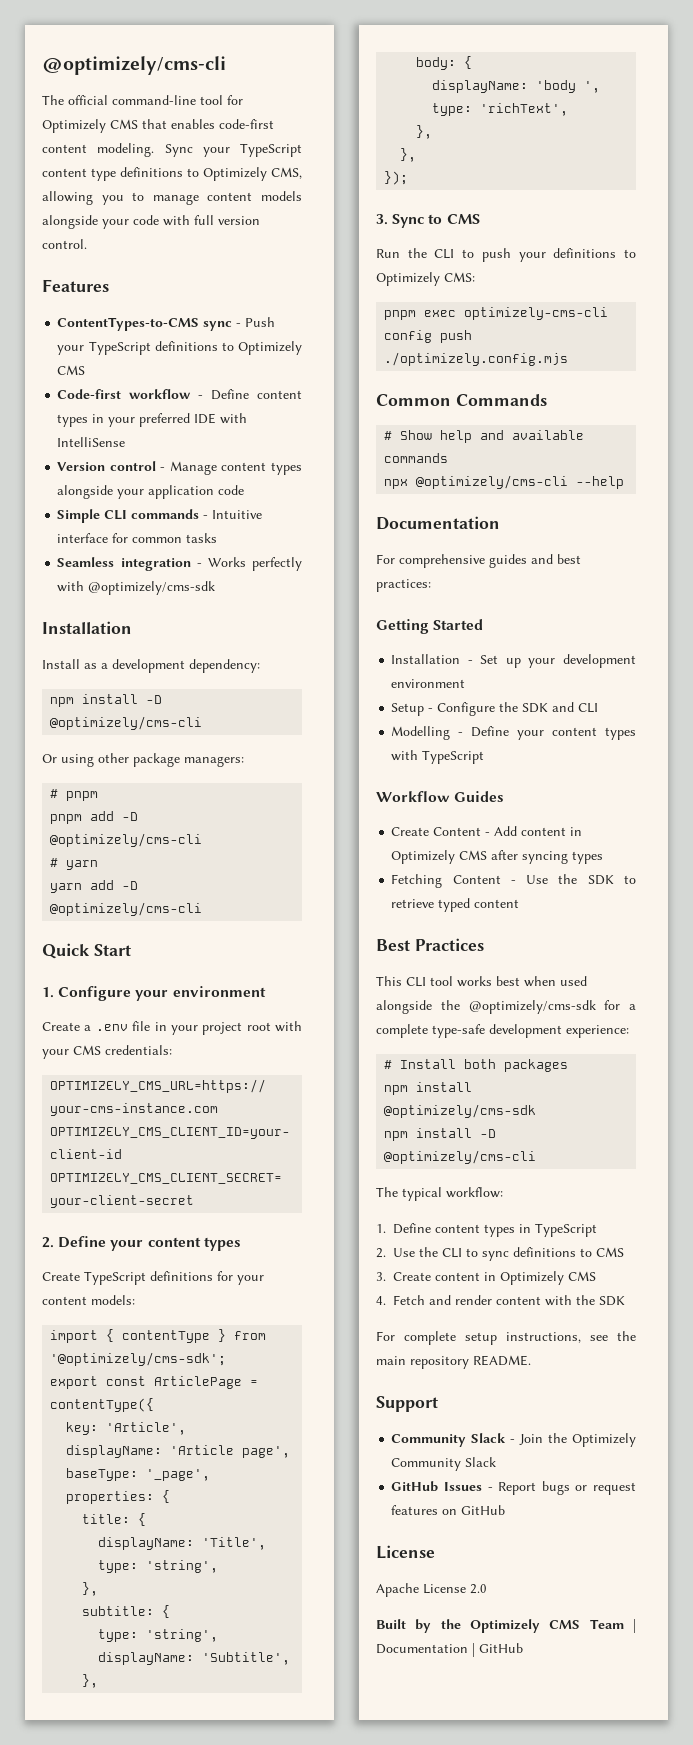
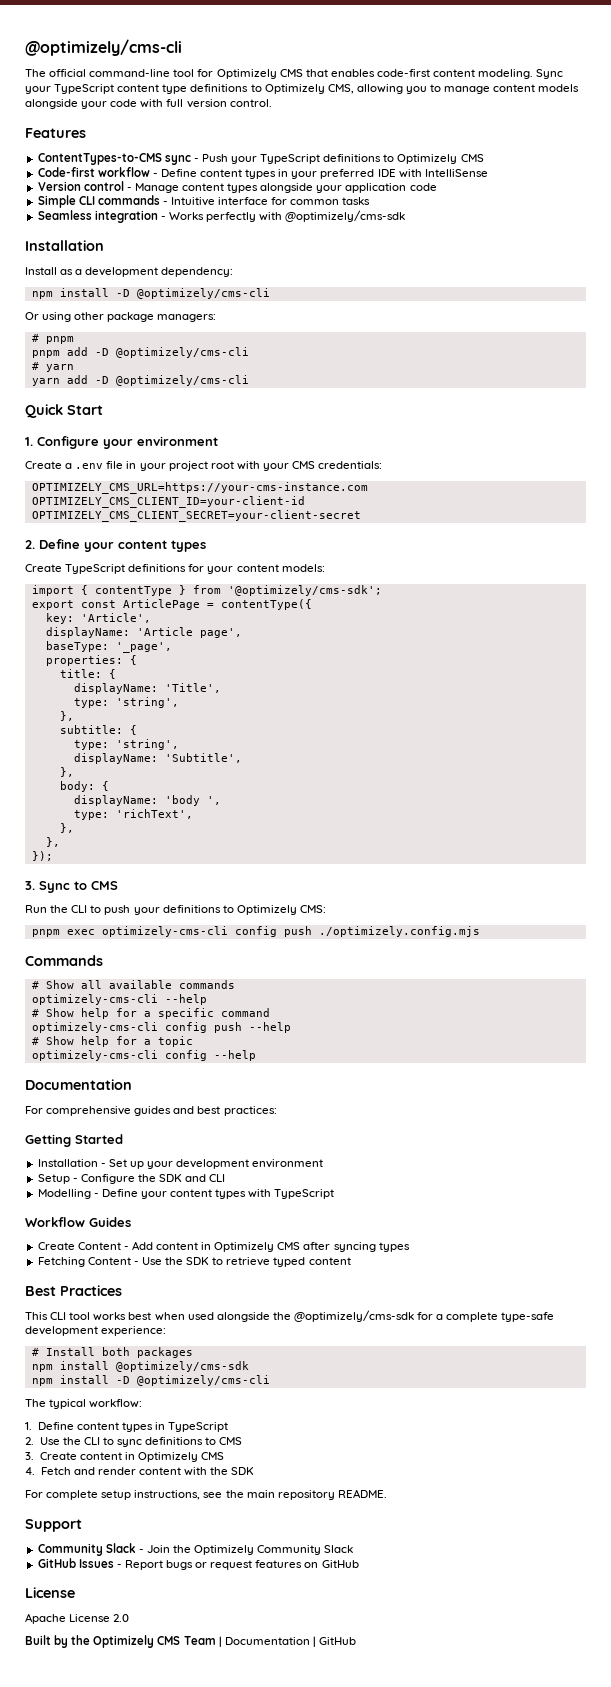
[376,394,451,406] Common -> (480, 931) none
[440,430,505,443] help and -> [80,980,102,989] all
[384,475,569,489] npx @optimizely/cms-cli -> [31,994,207,1005] [31,1008,270,1019] [31,1022,291,1033] [31,1036,193,1047] [31,1050,207,1061] optimizely-cms-cli --help // # Show help for a specific command // optimizely-cms-cli config push --help // # Show help for a topic // optimizely-cms-cli config

